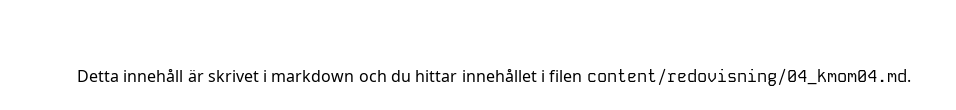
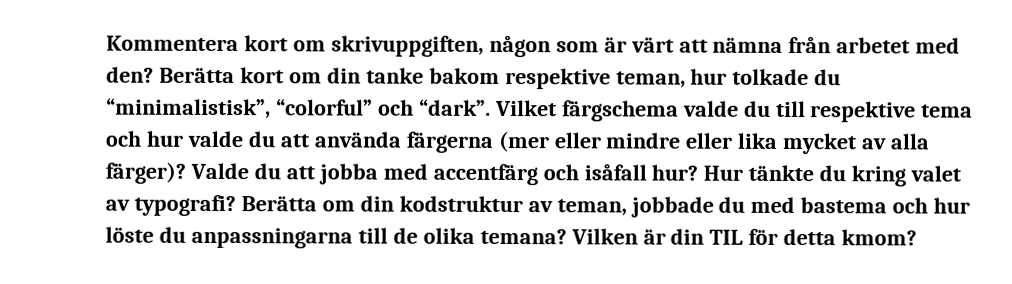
[76,68,911,86] Detta innehåll är skrivet i markdown och du hittar innehållet i filen content/redovisning/04_kmom04.md. -> [106,34,961,58] [106,66,842,90] [106,97,974,123] [105,130,931,155] [105,161,962,187] [105,194,971,218] [105,226,918,249] Kommentera kort om skrivuppgiften, någon som är värt att nämna från arbetet med den? Berätta kort om din tanke bakom respektive teman, hur tolkade du “minimalistisk”, “colorful” och “dark”. Vilket färgschema valde du till respektive tema och hur valde du att använda färgerna (mer eller mindre eller lika mycket av alla färger)? Valde du att jobba med accentfärg och isåfall hur? Hur tänkte du kring valet av typografi? Berätta om din kodstruktur av teman, jobbade du med bastema och hur löste du anpassningarna till de olika temana? Vilken är din TIL för detta kmom?

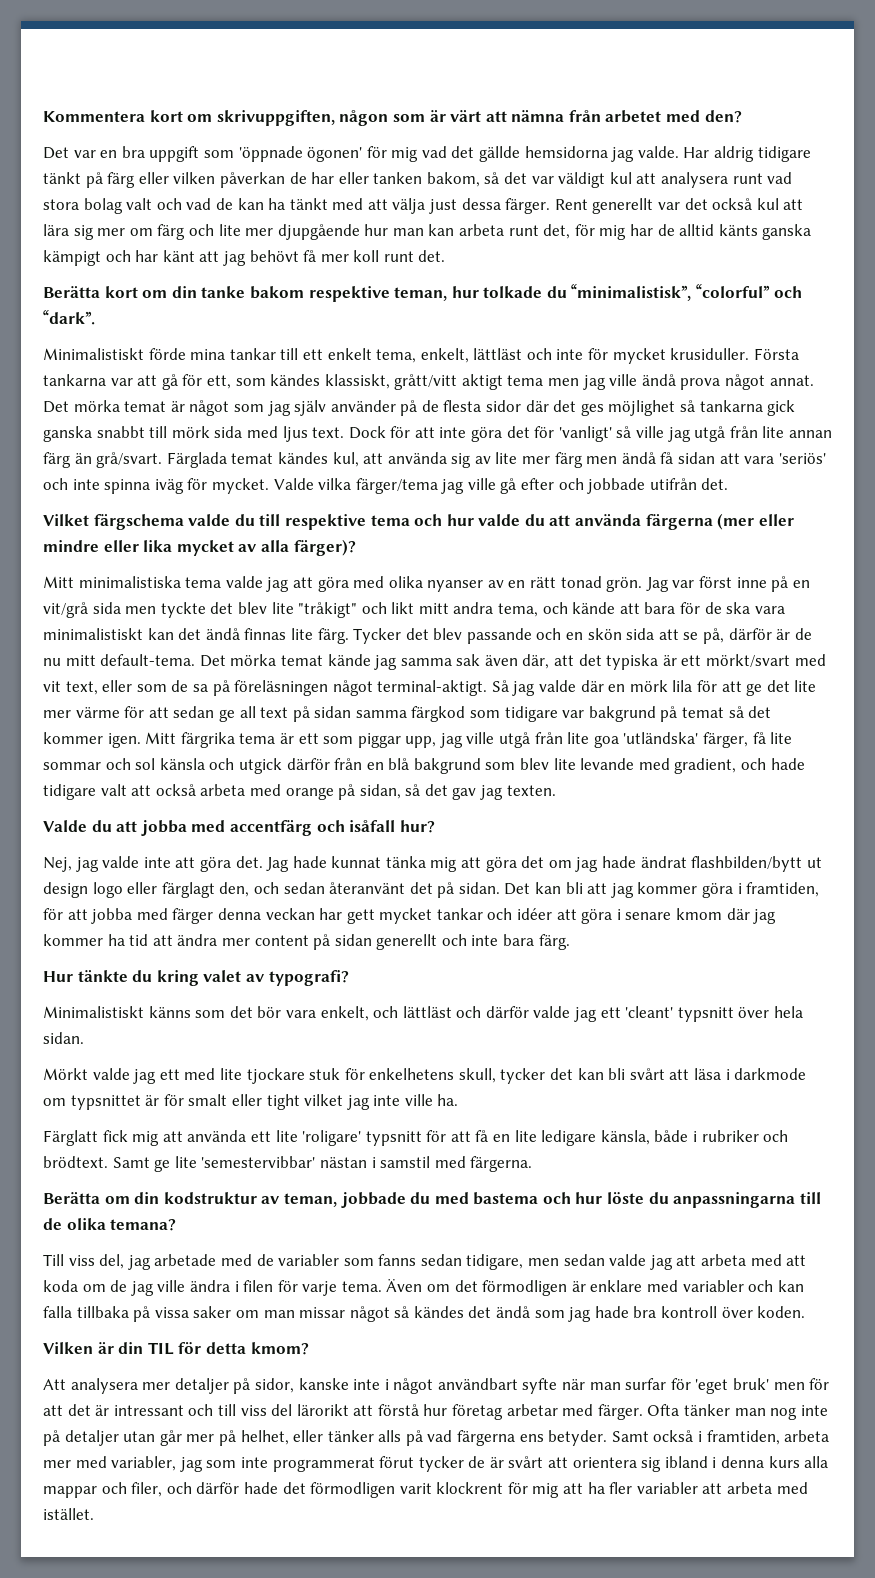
(154, 74) none -> [43,146,811,162] [43,172,793,188] [43,198,804,214] [43,224,812,240] [43,250,446,266] // Det var en bra uppgift som 'öppnade ögonen' för mig vad det gällde hemsidorna jag valde. Har aldrig tidigare tänkt på färg eller vilken påverkan de har eller tanken bakom, så det var väldigt kul att analysera runt vad stora bolag valt och vad de kan ha tänkt med att välja just dessa färger. Rent generellt var det också kul att lära sig mer om färg och lite mer djupgående hur man kan arbeta runt det, för mig har de alltid känts ganska kämpigt och har känt att jag behövt få mer koll runt det. //
(491, 107) none -> [43,348,799,364] [43,374,814,390] [43,400,796,416] [43,426,832,442] [43,452,826,468] [43,478,729,494] // Minimalistiskt förde mina tankar till ett enkelt tema, enkelt, lättläst och inte för mycket krusiduller. Första tankarna var att gå för ett, som kändes klassiskt, grått/vitt aktigt tema men jag ville ändå prova något annat. Det mörka temat är något som jag själv använder på de flesta sidor där det ges möjlighet så tankarna gick ganska snabbt till mörk sida med ljus text. Dock för att inte göra det för 'vanligt' så ville jag utgå från lite annan färg än grå/svart. Färglada temat kändes kul, att använda sig av lite mer färg men ändå få sidan att vara 'seriös' och inte spinna iväg för mycket. Valde vilka färger/tema jag ville gå efter och jobbade utifrån det. //
(186, 172) none -> [43,576,810,592] [43,602,785,618] [43,628,812,644] [43,654,826,670] [43,680,817,696] [43,706,772,722] [43,732,793,748] [43,758,805,774] [43,784,556,800] // Mitt minimalistiska tema valde jag att göra med olika nyanser av en rätt tonad grön. Jag var först inne på en vit/grå sida men tyckte det blev lite "tråkigt" och likt mitt andra tema, och kände att bara för de ska vara minimalistiskt kan det ändå finnas lite färg. Tycker det blev passande och en skön sida att se på, därför är de nu mitt default-tema. Det mörka temat kände jag samma sak även där, att det typiska är ett mörkt/svart med vit text, eller som de sa på föreläsningen något terminal-aktigt. Så jag valde där en mörk lila för att ge det lite mer värme för att sedan ge all text på sidan samma färgkod som tidigare var bakgrund på temat så det kommer igen. Mitt färgrika tema är ett som piggar upp, jag ville utgå från lite goa 'utländska' färger, få lite sommar och sol känsla och utgick därför från en blå bakgrund som blev lite levande med gradient, och hade tidigare valt att också arbeta med orange på sidan, så det gav jag texten. //
(699, 172) none -> [43,856,822,872] [43,882,820,898] [43,908,777,924] [43,934,570,950] // Nej, jag valde inte att göra det. Jag hade kunnat tänka mig att göra det om jag hade ändrat flashbilden/bytt ut design logo eller färglagt den, och sedan återanvänt det på sidan. Det kan bli att jag kommer göra i framtiden, för att jobba med färger denna veckan har gett mycket tankar och idéer att göra i senare kmom där jag kommer ha tid att ändra mer content på sidan generellt och inte bara färg. //
(236, 205) none -> [43,1006,804,1022] [43,1032,84,1044] [43,1068,807,1084] [43,1094,459,1110] [43,1130,789,1146] [43,1156,533,1172] // Minimalistiskt känns som det bör vara enkelt, och lättläst och därför valde jag ett 'cleant' typsnitt över hela sidan. // Mörkt valde jag ett med lite tjockare stuk för enkelhetens skull, tycker det kan bli svårt att läsa i darkmode om typsnittet är för smalt eller tight vilket jag inte ville ha. // Färglatt fick mig att använda ett lite 'roligare' typsnitt för att få en lite ledigare känsla, både i rubriker och brödtext. Samt ge lite 'semestervibbar' nästan i samstil med färgerna. //
(567, 236) none -> [43,1254,807,1270] [43,1279,804,1296] [43,1306,806,1322] // Till viss del, jag arbetade med de variabler som fanns sedan tidigare, men sedan valde jag att arbeta med att koda om de jag ville ändra i filen för varje tema. Även om det förmodligen är enklare med variabler och kan falla tillbaka på vissa saker om man missar något så kändes det ändå som jag hade bra kontroll över koden. //
(918, 237) none -> [43,1378,830,1394] [43,1404,828,1420] [43,1430,830,1446] [43,1456,829,1472] [43,1482,808,1498] [43,1508,94,1520] // Att analysera mer detaljer på sidor, kanske inte i något användbart syfte när man surfar för 'eget bruk' men för att det är intressant och till viss del lärorikt att förstå hur företag arbetar med färger. Ofta tänker man nog inte på detaljer utan går mer på helhet, eller tänker alls på vad färgerna ens betyder. Samt också i framtiden, arbeta mer med variabler, jag som inte programmerat förut tycker de är svårt att orientera sig ibland i denna kurs alla mappar och filer, och därför hade det förmodligen varit klockrent för mig att ha fler variabler att arbeta med istället.

